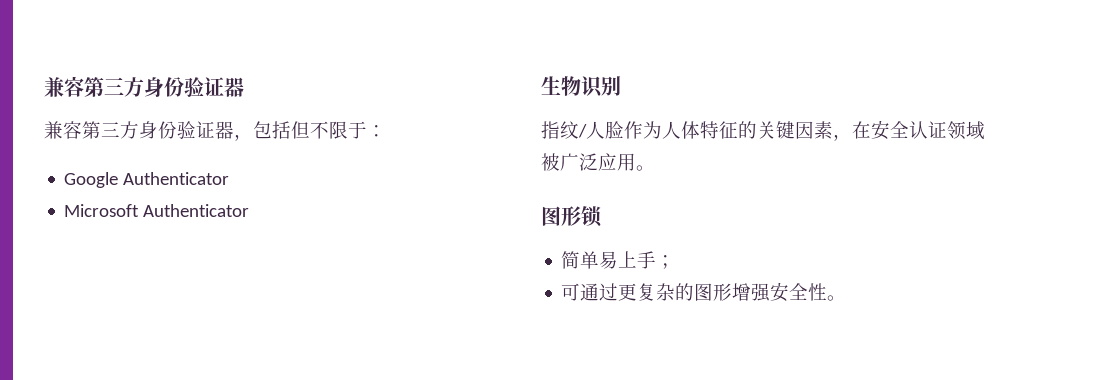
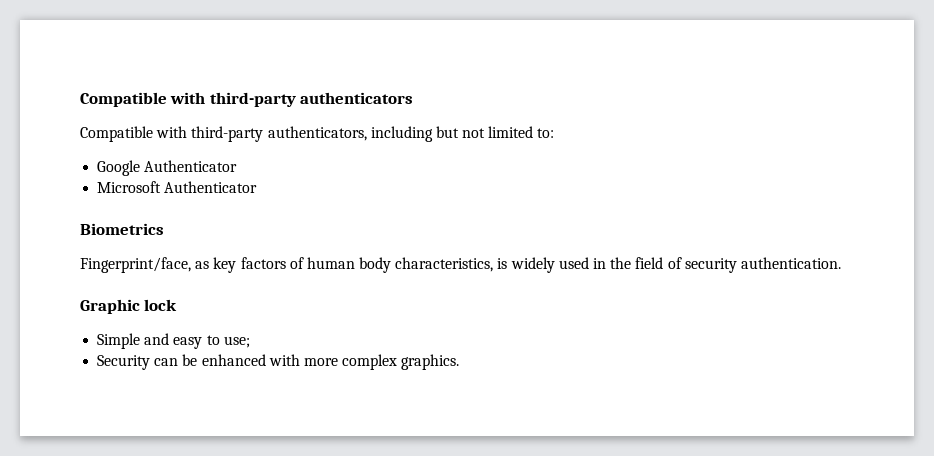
[44,76,244,97] [44,121,386,141] [64,172,230,188] [64,204,250,217] [541,76,621,98] [541,120,985,141] [541,153,655,171] [541,206,602,227] [561,251,676,269] [561,282,847,302] 兼容第三方身份验证器 // 兼容第三方身份验证器，包括但不限于： // Google Authenticator // Microsoft Authenticator // 生物识别 // 指纹/人脸作为人体特征的关键因素，在安全认证领域被广泛应用。 // 图形锁 // 简单易上手； // 可通过更复杂的图形增强安全性。 -> [80,92,414,107] [80,126,555,142] [97,160,238,176] [97,181,258,193] [80,223,164,235] [80,257,841,273] [80,299,178,314] [97,333,250,349] [97,354,460,370] Compatible with third-party authenticators // Compatible with third-party authenticators, including but not limited to: // Google Authenticator // Microsoft Authenticator // Biometrics // Fingerprint/face, as key factors of human body characteristics, is widely used in the field of security authentication. // Graphic lock // Simple and easy to use; // Security can be enhanced with more complex graphics.

